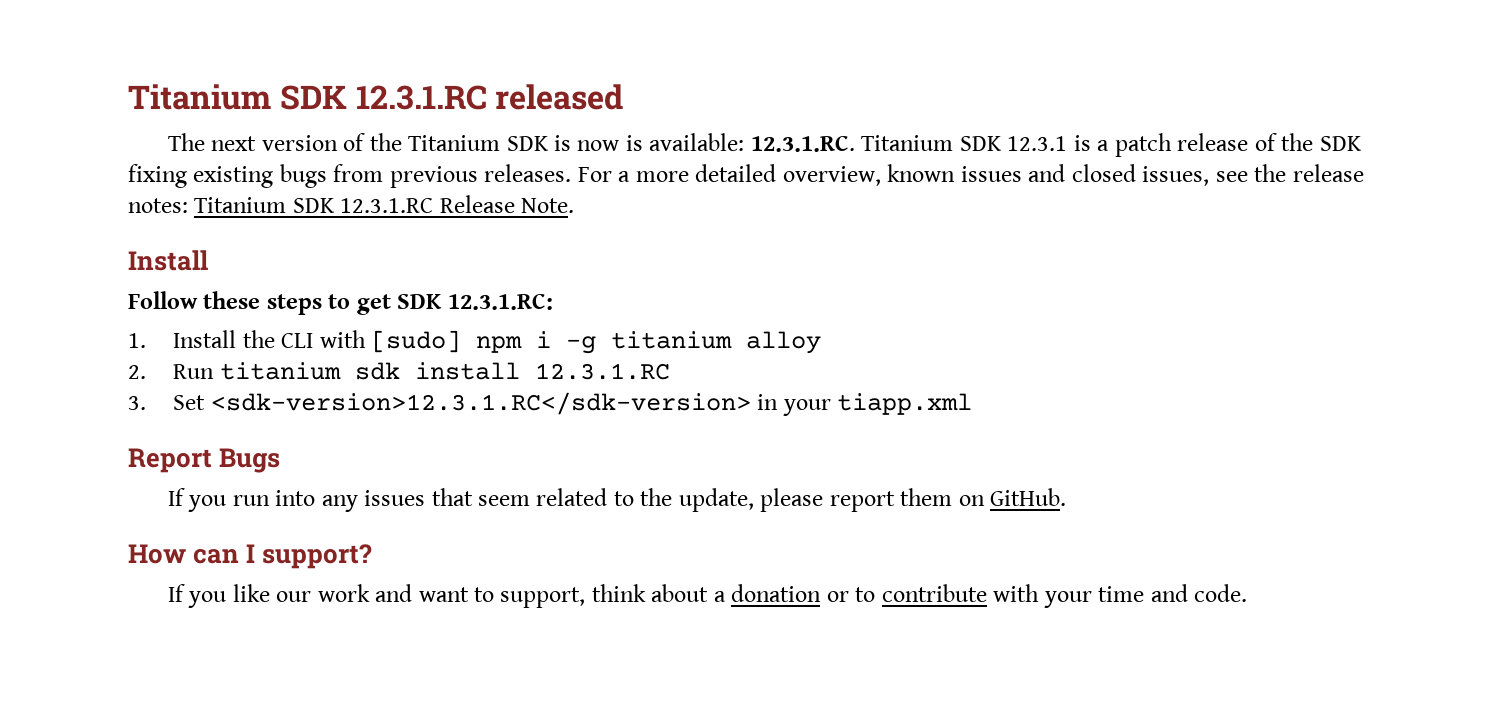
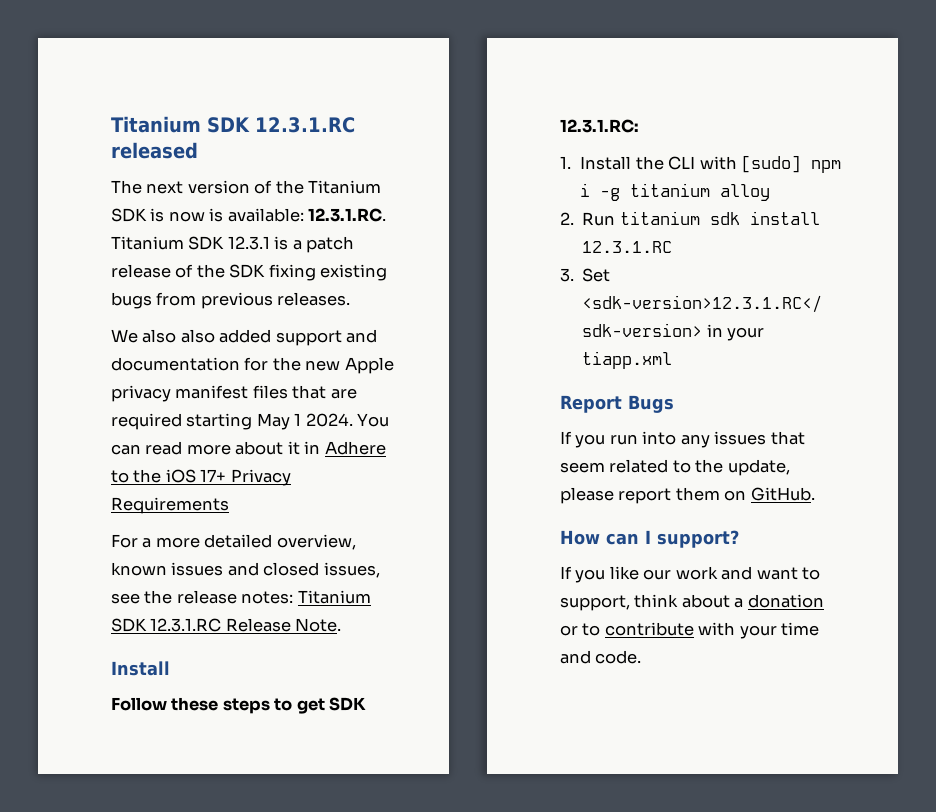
(572, 173) none -> [111,329,378,346] [111,357,394,374] [111,385,357,402] [111,413,390,430] [111,441,386,455] [111,469,291,486] [111,497,229,514] // We also also added support and documentation for the new Apple privacy manifest files that are required starting May 1 2024. You can read more about it in Adhere to the iOS 17+ Privacy Requirements //

